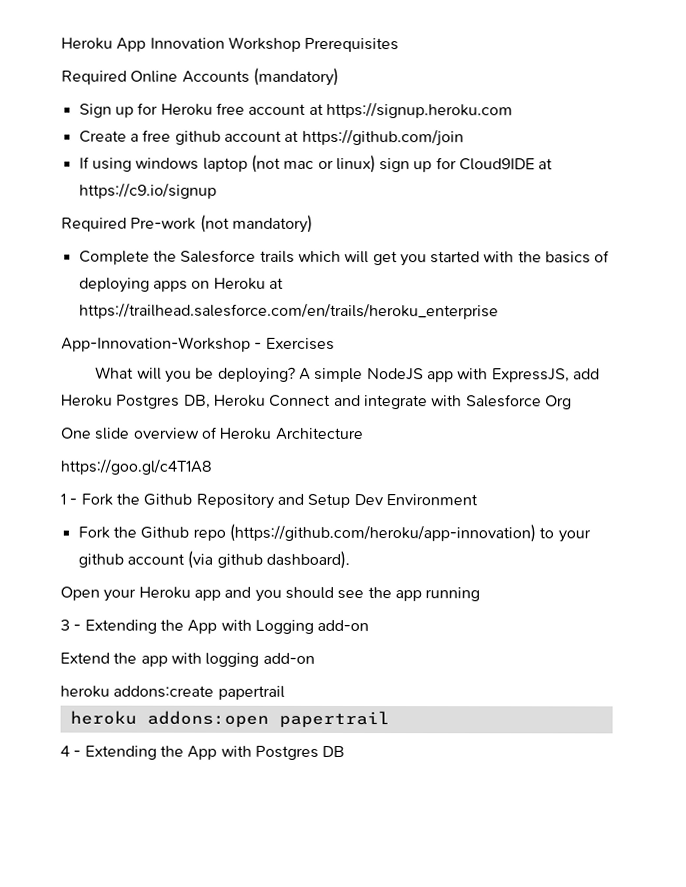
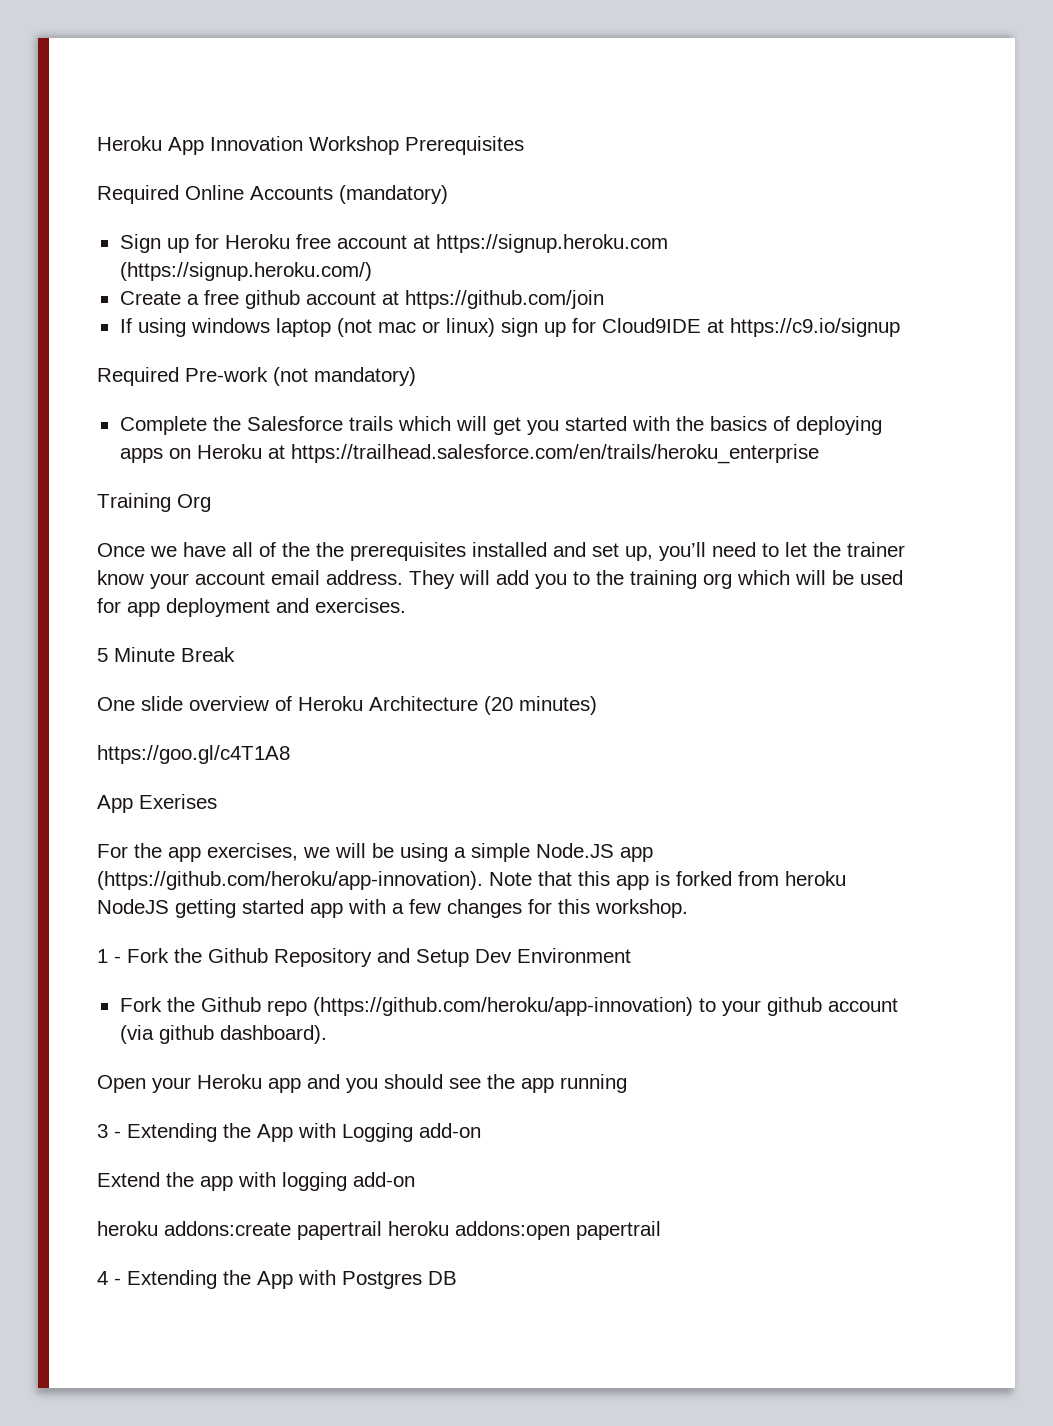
(513, 110) none -> [119,262,372,281] (https://signup.heroku.com/)
[61,336,335,352] [95,366,600,383] [61,394,572,410] App-Innovation-Workshop - Exercises // What will you be deploying? A simple NodeJS app with ExpressJS, add Heroku Postgres DB, Heroku Connect and integrate with Salesforce Org -> [97,493,211,512] [97,542,905,561] [97,570,903,589] [97,598,406,617] [97,647,235,662] Training Org // Once we have all of the the prerequisites installed and set up, you’ll need to let the trainer know your account email address. They will add you to the training org which will be used for app deployment and exercises. // 5 Minute Break
(364, 434) none -> [484,696,597,715] (20 minutes)
(212, 466) none -> [97,794,217,813] [97,843,653,862] [97,871,846,890] [97,899,688,918] // App Exerises // For the app exercises, we will be using a simple Node.JS app (https://github.com/heroku/app-innovation). Note that this app is forked from heroku NodeJS getting started app with a few changes for this workshop.
(285, 692) // -> (382, 1230) none

